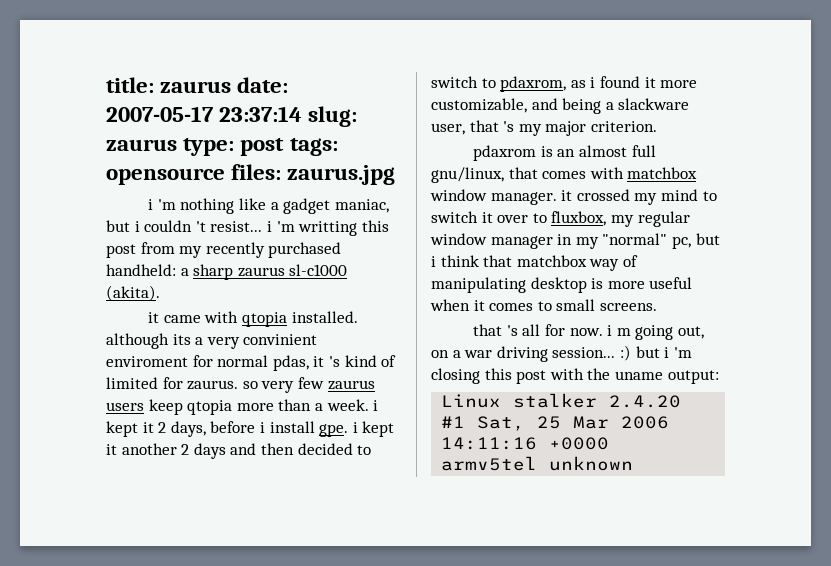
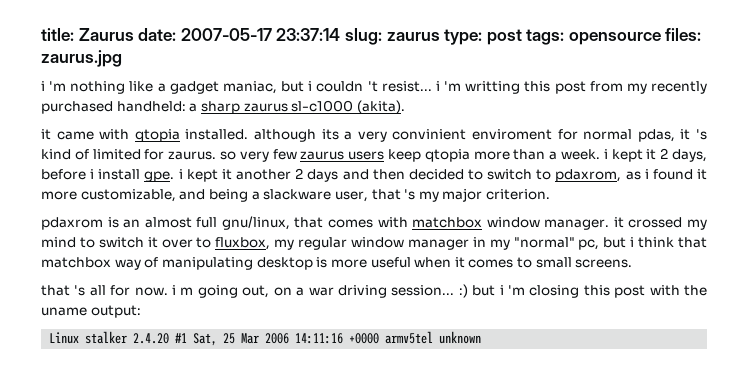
[160,81,232,93] zaurus -> [78,28,134,41] Zaurus

